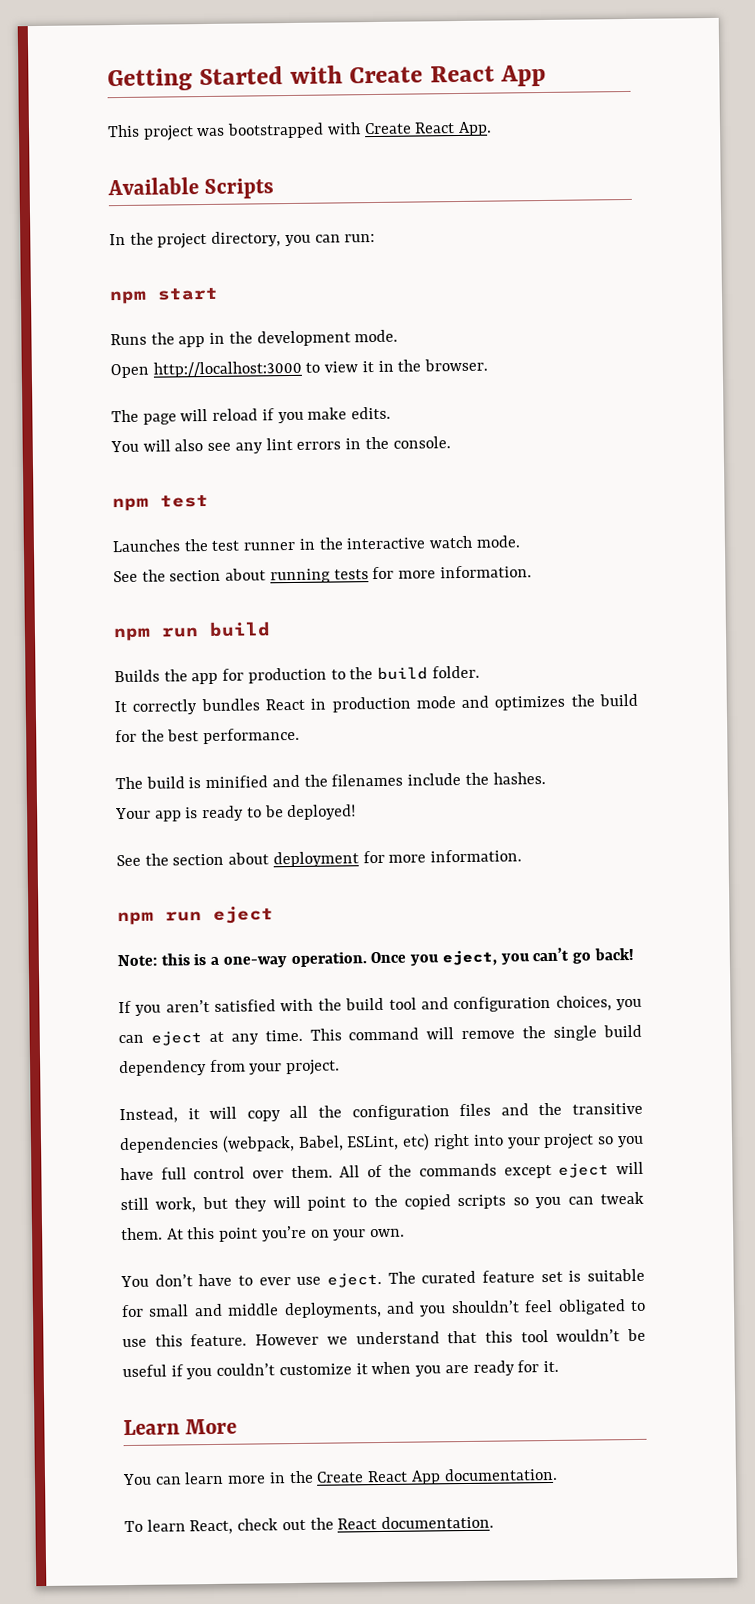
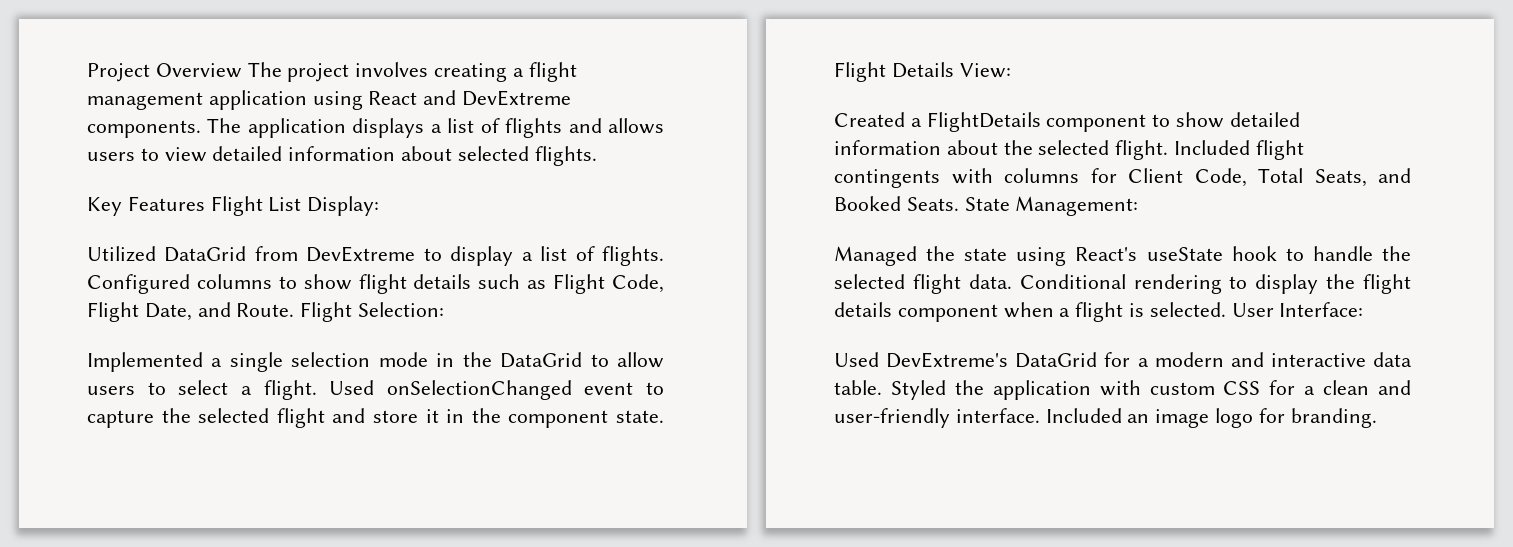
[107,64,547,92] [107,121,493,141] [107,177,275,200] [109,231,376,249] [109,287,219,305] [110,329,399,348] [110,358,489,379] [111,406,392,425] [110,436,451,454] [112,494,209,512] [112,535,520,553] [113,565,532,584] [113,621,271,642] [114,665,480,685] [114,693,638,715] [115,727,301,745] [115,772,546,790] [115,804,357,822] [116,849,523,868] [117,905,274,926] [117,947,634,968] [118,995,642,1016] [118,1024,643,1046] [119,1059,341,1077] [119,1102,643,1124] [119,1133,645,1154] [120,1161,644,1181] [120,1191,644,1213] [121,1225,406,1242] [120,1268,645,1288] [121,1299,646,1319] [122,1328,646,1348] [122,1360,559,1380] [123,1418,238,1436] [122,1467,558,1486] [124,1515,495,1535] Getting Started with Create React App // This project was bootstrapped with Create React App. // Available Scripts // In the project directory, you can run: // npm start // Runs the app in the development mode. // Open http://localhost:3000 to view it in the browser. // The page will reload if you make edits. // You will also see any lint errors in the console. // npm test // Launches the test runner in the interactive watch mode. // See the section about running tests for more information. // npm run build // Builds the app for production to the build folder. // It correctly bundles React in production mode and optimizes the build for the best performance. // The build is minified and the filenames include the hashes. // Your app is ready to be deployed! // See the section about deployment for more information. // npm run eject // Note: this is a one-way operation. Once you eject, you can’t go back! // If you aren’t satisfied with the build tool and configuration choices, you can eject at any time. This command will remove the single build dependency from your project. // Instead, it will copy all the configuration files and the transitive dependencies (webpack, Babel, ESLint, etc) right into your project so you have full control over them. All of the commands except eject will still work, but they will point to the copied scripts so you can tweak them. At this point you’re on your own. // You don’t have to ever use eject. The curated feature set is suitable for small and middle deployments, and you shouldn’t feel obligated to use this feature. However we understand that this tool wouldn’t be useful if you couldn’t customize it when you are ready for it. // Learn More // You can learn more in the Create React App documentation. // To learn React, check out the React documentation. -> [87,62,577,82] [87,90,572,110] [87,118,665,138] [87,146,597,166] [87,196,380,216] [87,246,665,266] [87,274,665,294] [87,302,445,322] [87,352,665,372] [87,380,664,400] [87,408,665,428] [834,62,1011,82] [834,112,1300,132] [834,140,1304,160] [834,168,1411,188] [834,196,1139,216] [834,246,1411,266] [834,274,1411,294] [834,302,1364,322] [834,352,1412,368] [834,380,1411,400] [834,408,1377,428] Project Overview The project involves creating a flight management application using React and DevExtreme components. The application displays a list of flights and allows users to view detailed information about selected flights. // Key Features Flight List Display: // Utilized DataGrid from DevExtreme to display a list of flights. Configured columns to show flight details such as Flight Code, Flight Date, and Route. Flight Selection: // Implemented a single selection mode in the DataGrid to allow users to select a flight. Used onSelectionChanged event to capture the selected flight and store it in the component state. Flight Details View: // Created a FlightDetails component to show detailed information about the selected flight. Included flight contingents with columns for Client Code, Total Seats, and Booked Seats. State Management: // Managed the state using React's useState hook to handle the selected flight data. Conditional rendering to display the flight details component when a flight is selected. User Interface: // Used DevExtreme's DataGrid for a modern and interactive data table. Styled the application with custom CSS for a clean and user-friendly interface. Included an image logo for branding.

